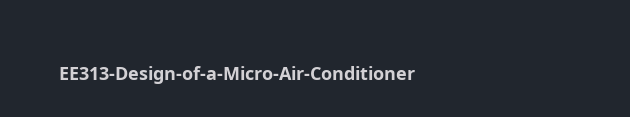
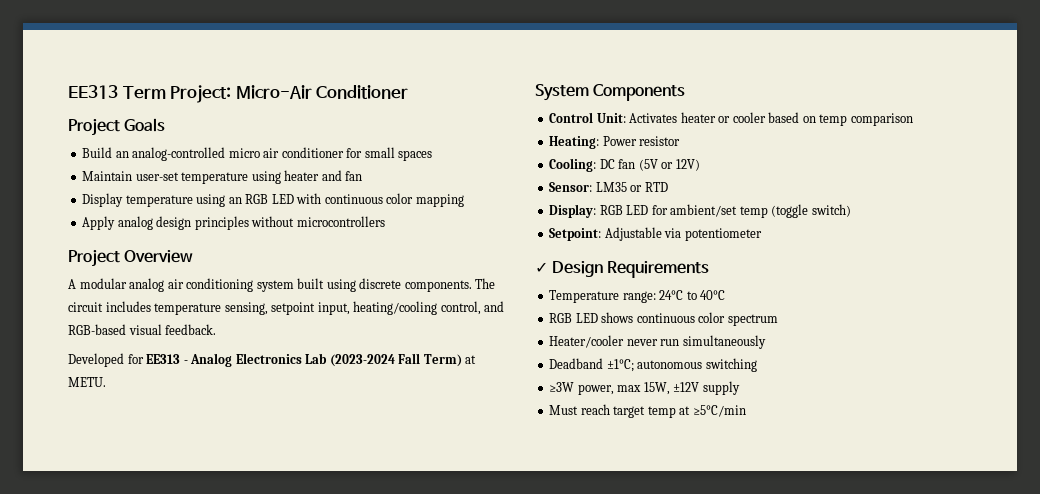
[59,66,415,84] EE313-Design-of-a-Micro-Air-Conditioner -> [68,85,409,103] [68,118,166,136] [82,147,433,161] [82,170,363,184] [82,193,464,207] [82,216,385,230] [68,249,194,267] [68,278,496,292] [68,301,505,315] [68,324,217,335] [68,353,477,367] [68,377,106,387] [535,84,686,101] [549,112,913,126] [549,136,681,149] [549,158,700,172] [549,182,668,192] [549,204,851,218] [549,227,762,241] [535,261,710,278] [549,290,726,303] [549,312,778,326] [549,335,766,349] [549,358,757,372] [549,381,740,395] [549,404,746,418] EE313 Term Project: Micro-Air Conditioner // Project Goals // Build an analog-controlled micro air conditioner for small spaces // Maintain user-set temperature using heater and fan // Display temperature using an RGB LED with continuous color mapping // Apply analog design principles without microcontrollers // Project Overview // A modular analog air conditioning system built using discrete components. The circuit includes temperature sensing, setpoint input, heating/cooling control, and RGB-based visual feedback. // Developed for EE313 - Analog Electronics Lab (2023-2024 Fall Term) at METU. // System Components // Control Unit: Activates heater or cooler based on temp comparison // Heating: Power resistor // Cooling: DC fan (5V or 12V) // Sensor: LM35 or RTD // Display: RGB LED for ambient/set temp (toggle switch) // Setpoint: Adjustable via potentiometer // ✓ Design Requirements // Temperature range: 24°C to 40°C // RGB LED shows continuous color spectrum // Heater/cooler never run simultaneously // Deadband ±1°C; autonomous switching // ≥3W power, max 15W, ±12V supply // Must reach target temp at ≥5°C/min

